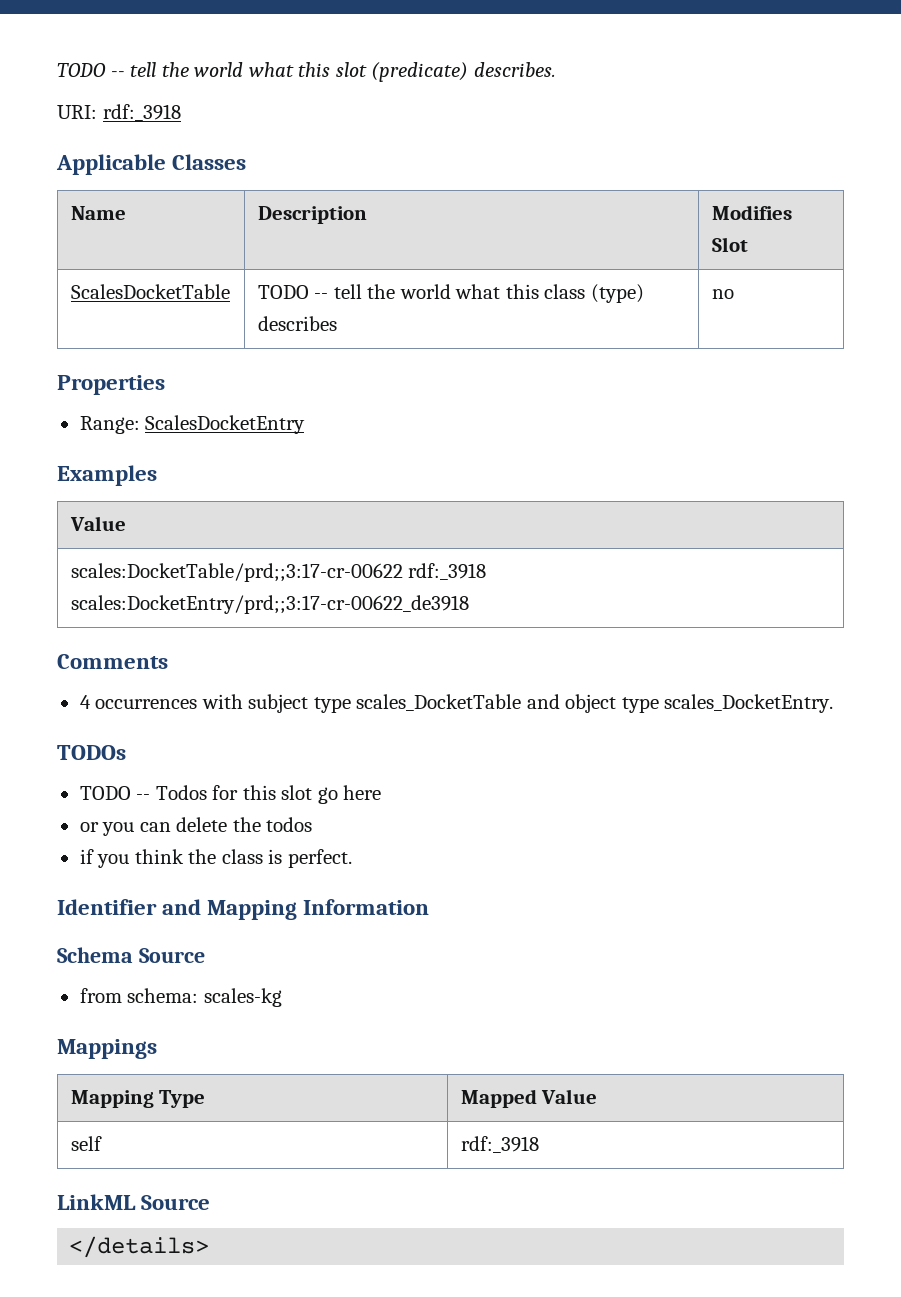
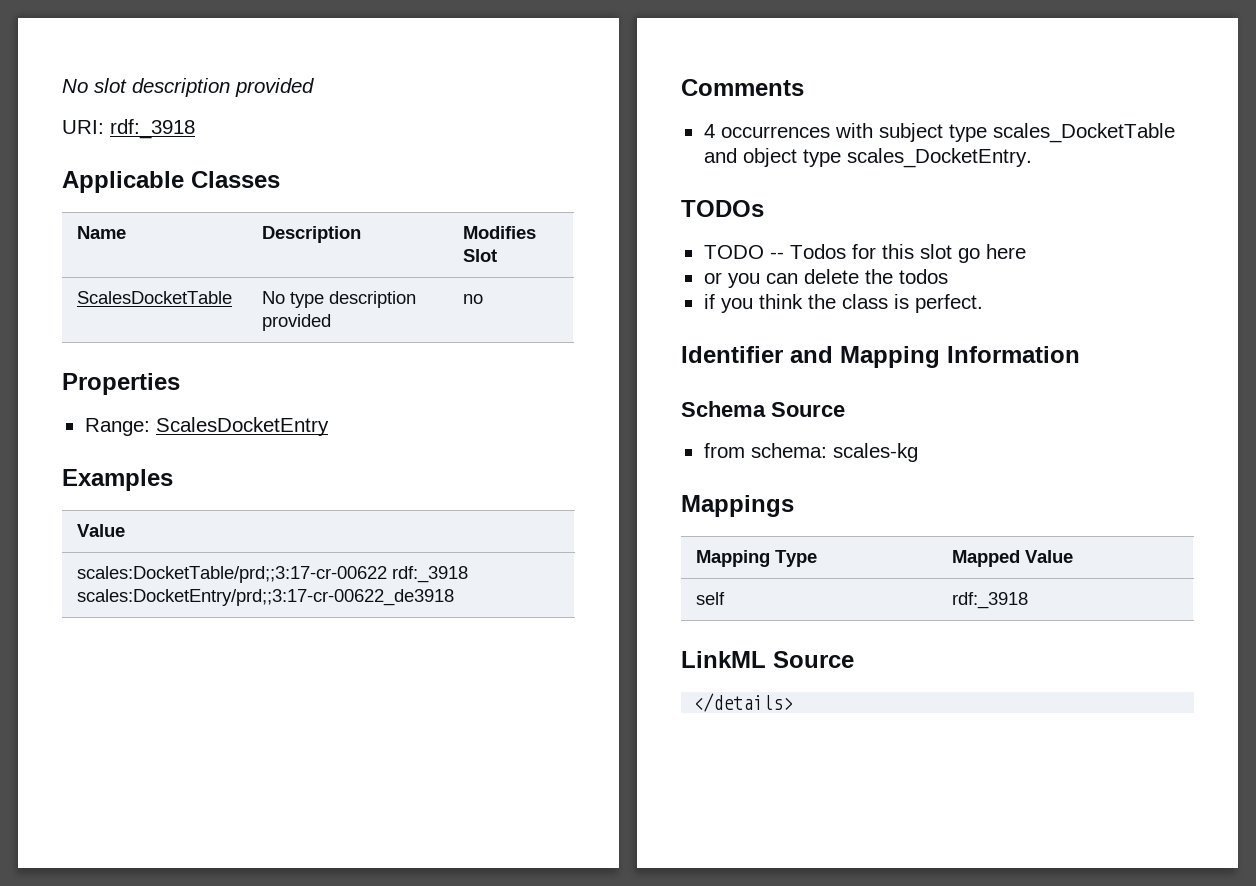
[57,62,556,82] TODO -- tell the world what this slot (predicate) describes. -> [62,78,314,97] No slot description provided
[257,284,644,303] [257,316,337,331] TODO -- tell the world what this class (type) describes -> [261,291,416,308] [261,314,331,331] No type description provided

